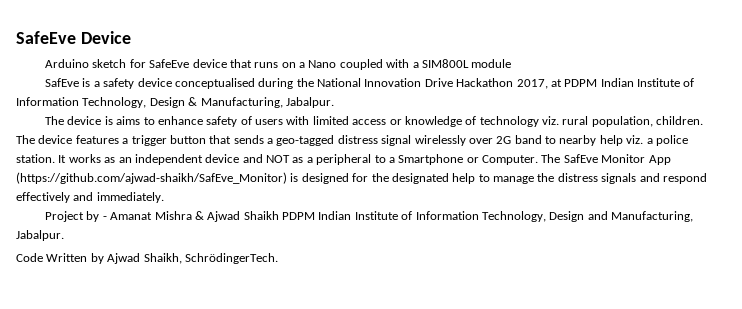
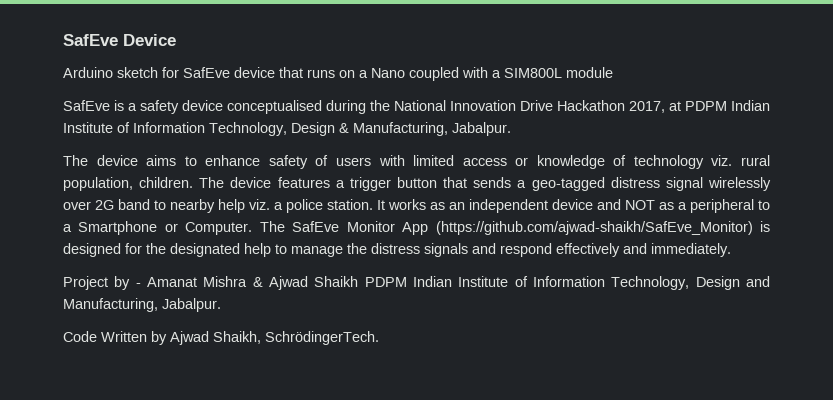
[16,31,76,44] SafeEve -> [63,34,118,46] SafEve
[149,59,190,68] SafeEve -> [183,67,230,78] SafEve
[104,116,113,125] is -> (138, 160) none

